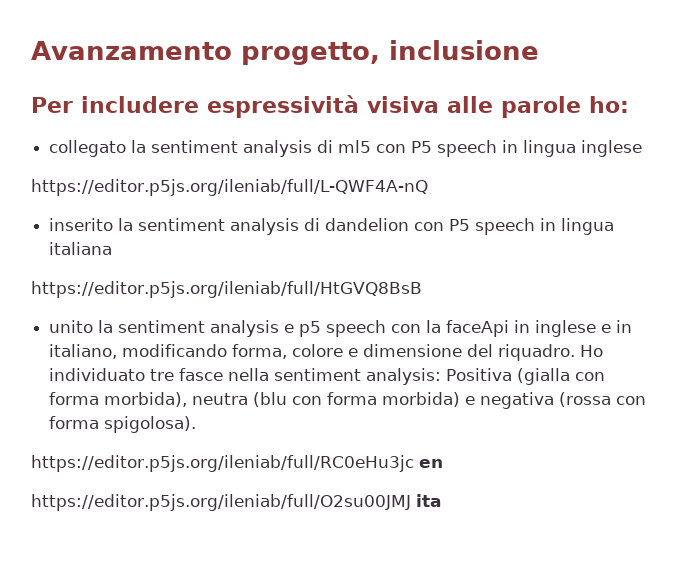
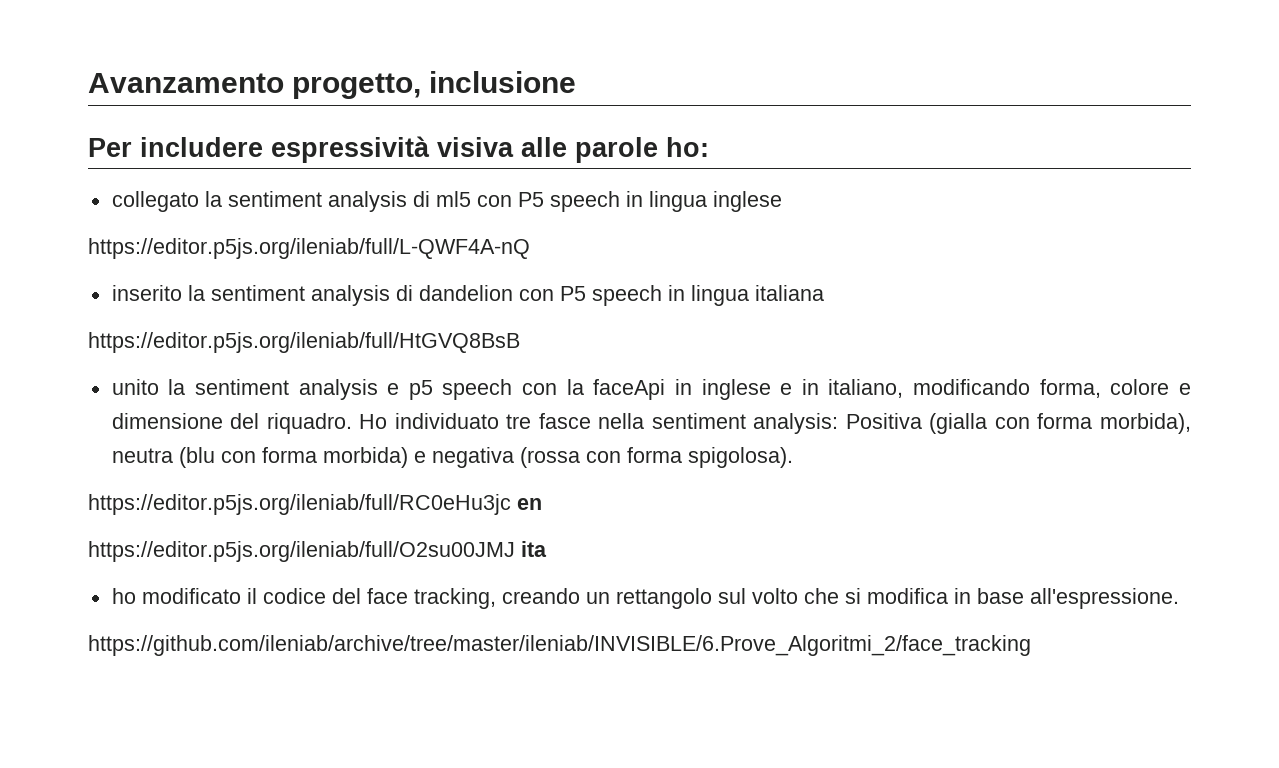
(441, 500) none -> [111,588,1179,609] [88,635,1031,656] // ho modificato il codice del face tracking, creando un rettangolo sul volto che si modifica in base all'espressione. // https://github.com/ileniab/archive/tree/master/ileniab/INVISIBLE/6.Prove_Algoritmi_2/face_tracking

